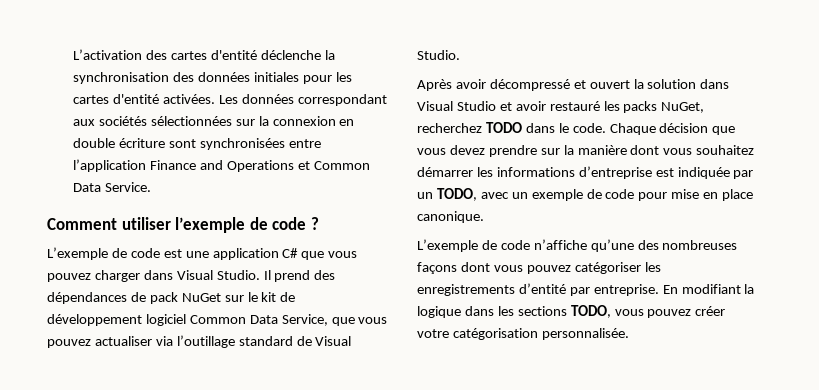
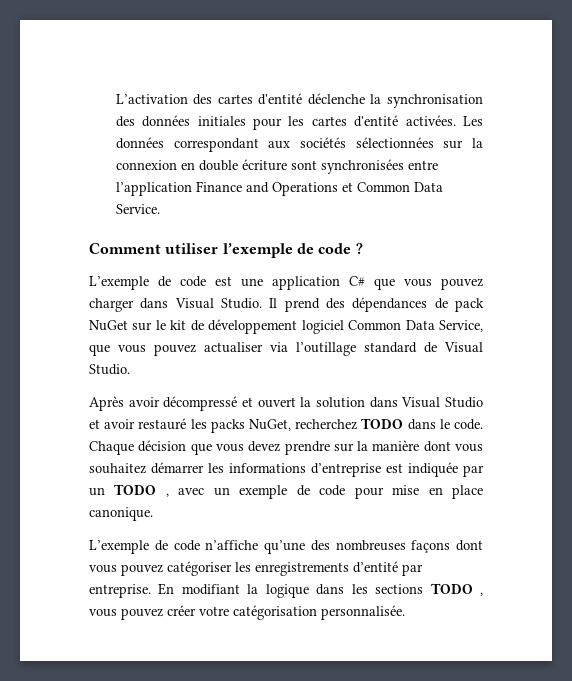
[436,188,477,201] TODO, -> [114,484,169,497] TODO ,
[570,305,611,318] TODO, -> [430,583,484,596] TODO ,

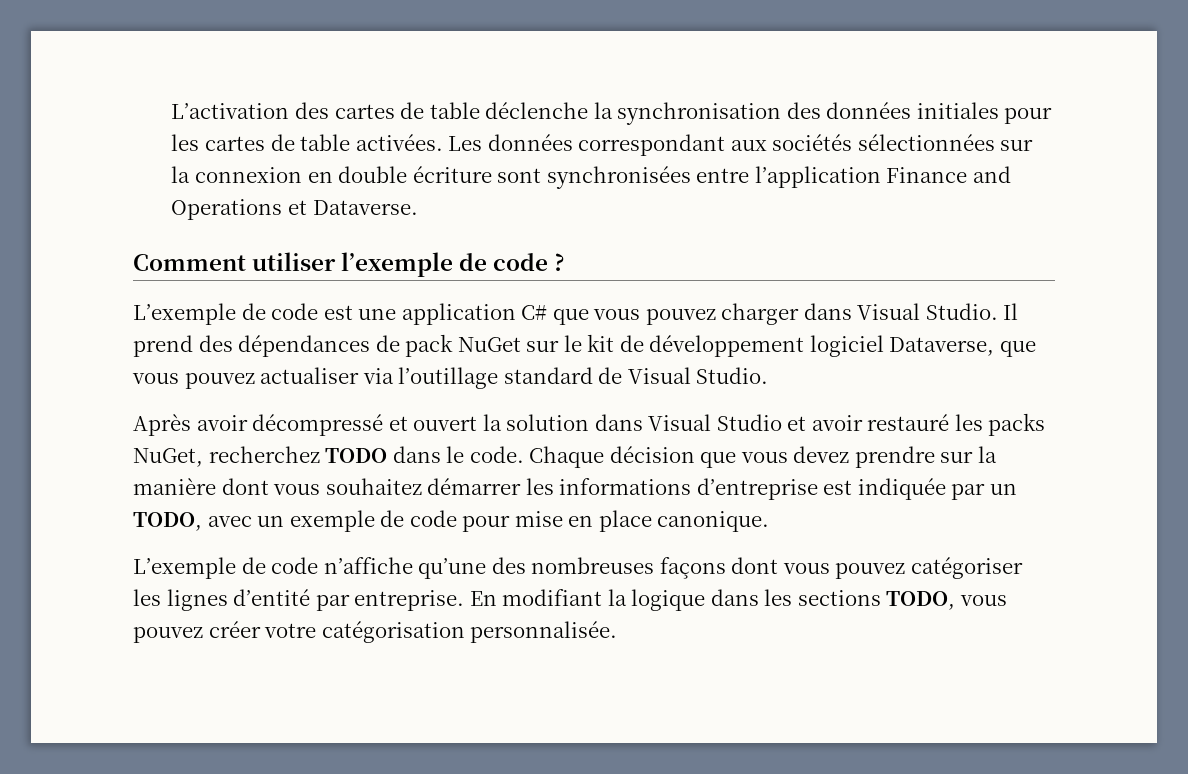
[258,93,303,105] d'entité -> [400,102,480,119] de table
[354,115,399,127] d'entité -> [270,134,351,151] de table
[356,182,443,192] [115,204,160,214] Common Data Service. -> [312,200,418,215] Dataverse.
[348,320,484,332] Common Data Service, -> [889,337,995,356] Dataverse,
[114,484,169,497] TODO , -> [133,512,202,531] TODO,
[255,562,349,576] enregistrements -> [166,589,228,611] lignes
[430,583,484,596] TODO , -> [886,591,956,610] TODO,

